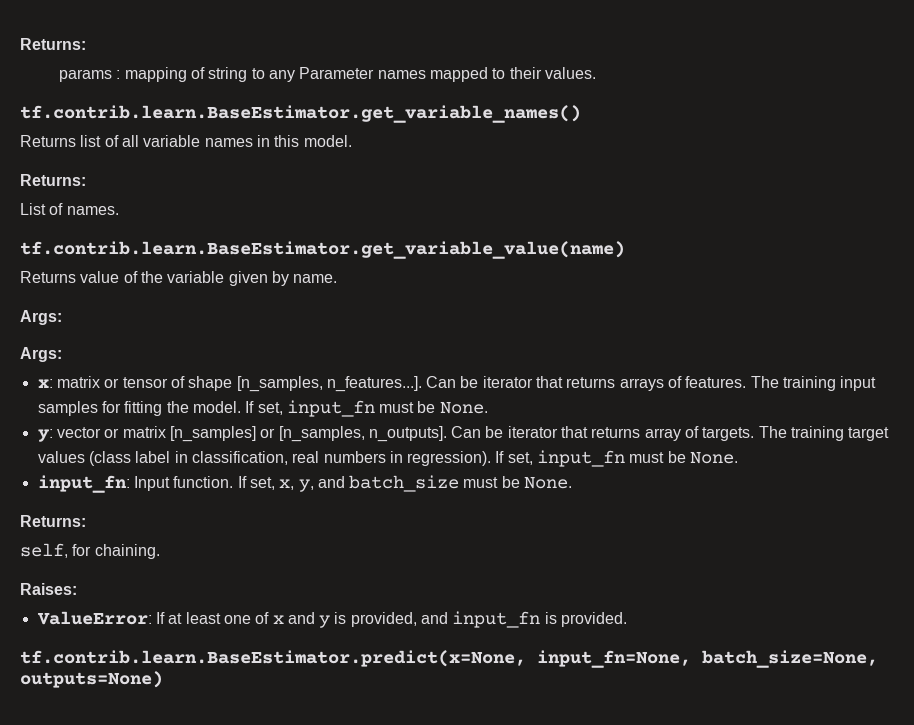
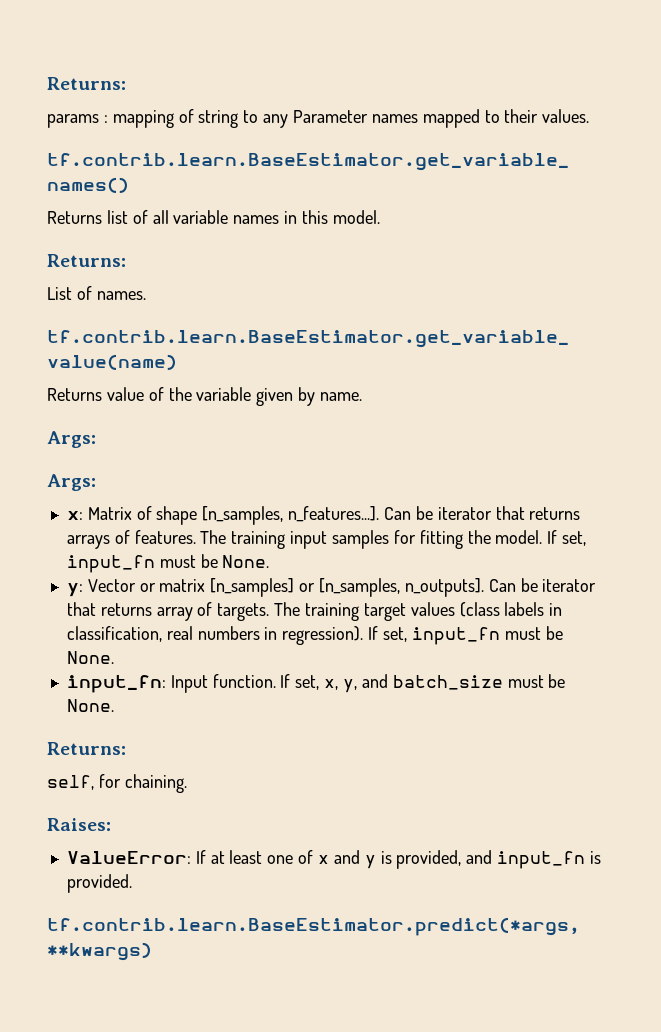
[56,376,168,388] matrix or tensor -> [87,507,132,520] Matrix
[56,427,101,438] vector -> [87,579,136,592] Vector
[135,451,171,463] label -> [504,602,545,616] labels
[20,650,878,668] [20,671,163,688] tf.contrib.learn.BaseEstimator.predict(x=None, input_fn=None, batch_size=None, outputs=None) -> [47,917,580,936] [47,942,152,961] tf.contrib.learn.BaseEstimator.predict(*args, **kwargs)

